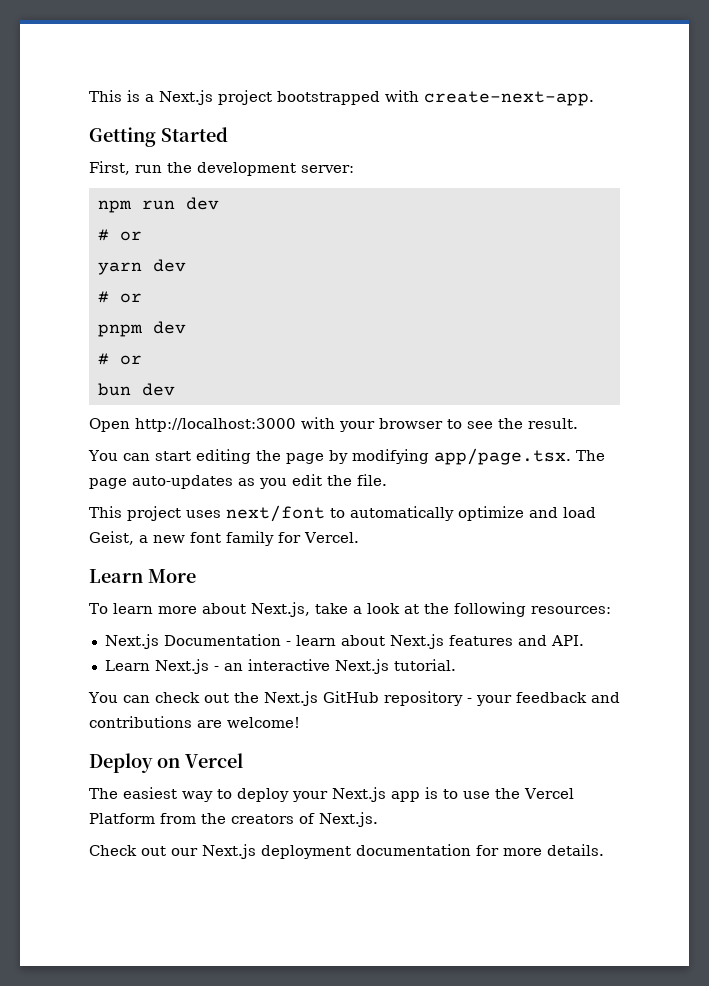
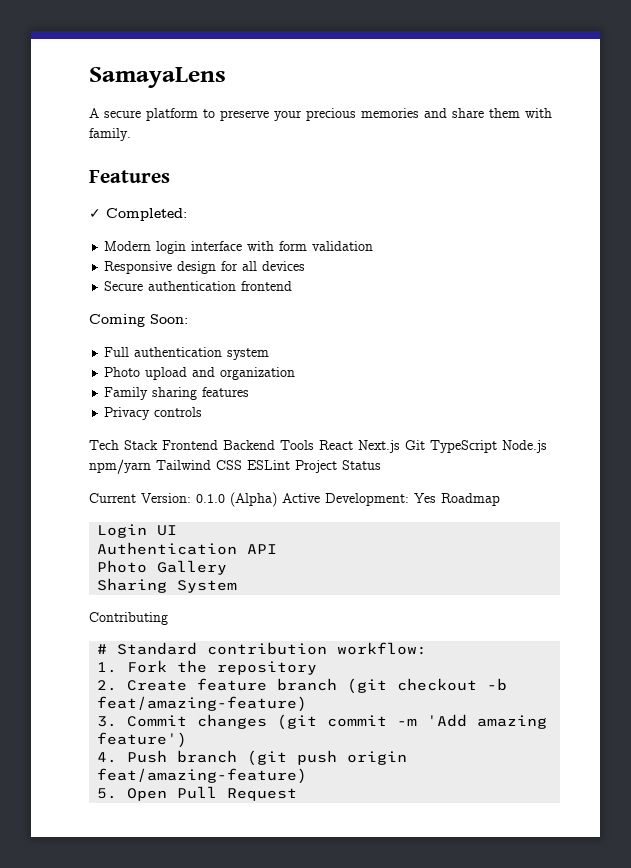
[89,90,594,106] [89,127,228,147] [89,161,354,176] [97,197,219,213] [97,229,142,241] [97,259,186,275] [97,291,142,303] [97,321,186,337] [97,353,142,365] [97,383,175,396] [89,417,578,432] [88,448,605,465] [89,474,387,489] [89,505,596,522] [89,531,359,546] [89,569,196,583] [89,602,611,617] [104,634,584,649] [104,659,456,674] [88,691,620,706] [89,716,300,728] [89,753,243,773] [89,787,574,802] [89,812,378,827] [89,844,604,859] This is a Next.js project bootstrapped with create-next-app. // Getting Started // First, run the development server: // npm run dev // # or // yarn dev // # or // pnpm dev // # or // bun dev // Open http://localhost:3000 with your browser to see the result. // You can start editing the page by modifying app/page.tsx. The page auto-updates as you edit the file. // This project uses next/font to automatically optimize and load Geist, a new font family for Vercel. // Learn More // To learn more about Next.js, take a look at the following resources: // Next.js Documentation - learn about Next.js features and API. // Learn Next.js - an interactive Next.js tutorial. // You can check out the Next.js GitHub repository - your feedback and contributions are welcome! // Deploy on Vercel // The easiest way to deploy your Next.js app is to use the Vercel Platform from the creators of Next.js. // Check out our Next.js deployment documentation for more details. -> [89,67,226,88] [89,108,552,121] [89,128,131,141] [89,170,170,183] [89,208,187,221] [104,241,374,254] [104,261,306,274] [104,281,293,291] [89,314,188,327] [104,347,270,360] [104,367,296,380] [104,387,250,400] [104,407,203,420] [89,440,547,453] [89,459,381,474] [89,492,500,507] [97,524,178,538] [97,542,278,555] [97,560,228,575] [97,578,238,593] [89,612,168,625] [97,642,428,655] [97,660,318,675] [97,678,508,694] [97,696,308,712] [97,714,548,730] [97,732,188,748] [97,750,408,766] [97,768,308,784] [97,786,298,801] SamayaLens // A secure platform to preserve your precious memories and share them with family. // Features // ✓ Completed: // Modern login interface with form validation // Responsive design for all devices // Secure authentication frontend // Coming Soon: // Full authentication system // Photo upload and organization // Family sharing features // Privacy controls // Tech Stack Frontend Backend Tools React Next.js Git TypeScript Node.js npm/yarn Tailwind CSS ESLint Project Status // Current Version: 0.1.0 (Alpha) Active Development: Yes Roadmap // Login UI // Authentication API // Photo Gallery // Sharing System // Contributing // # Standard contribution workflow: // 1. Fork the repository // 2. Create feature branch (git checkout -b feat/amazing-feature) // 3. Commit changes (git commit -m 'Add amazing feature') // 4. Push branch (git push origin feat/amazing-feature) // 5. Open Pull Request

